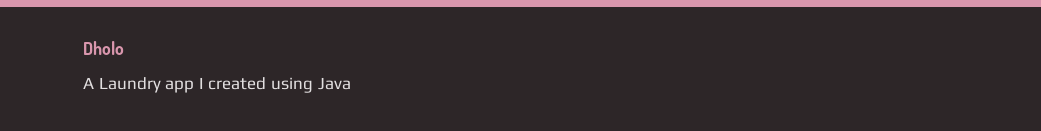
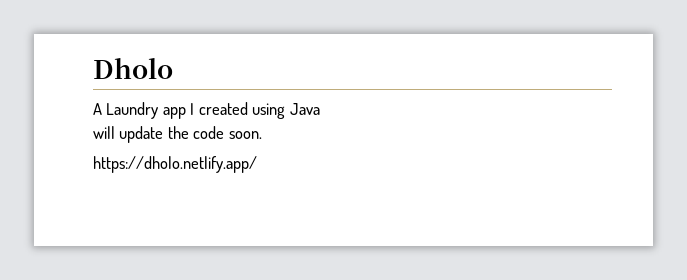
(351, 83) none -> [93,126,262,143] [93,156,257,173] // will update the code soon. // https://dholo.netlify.app/

